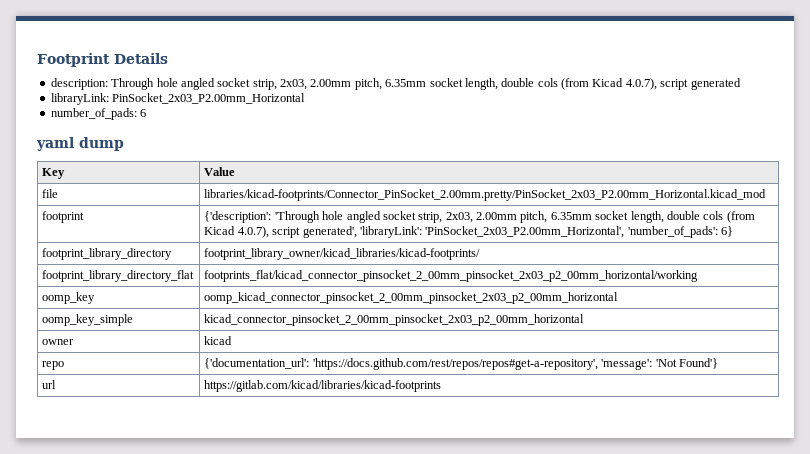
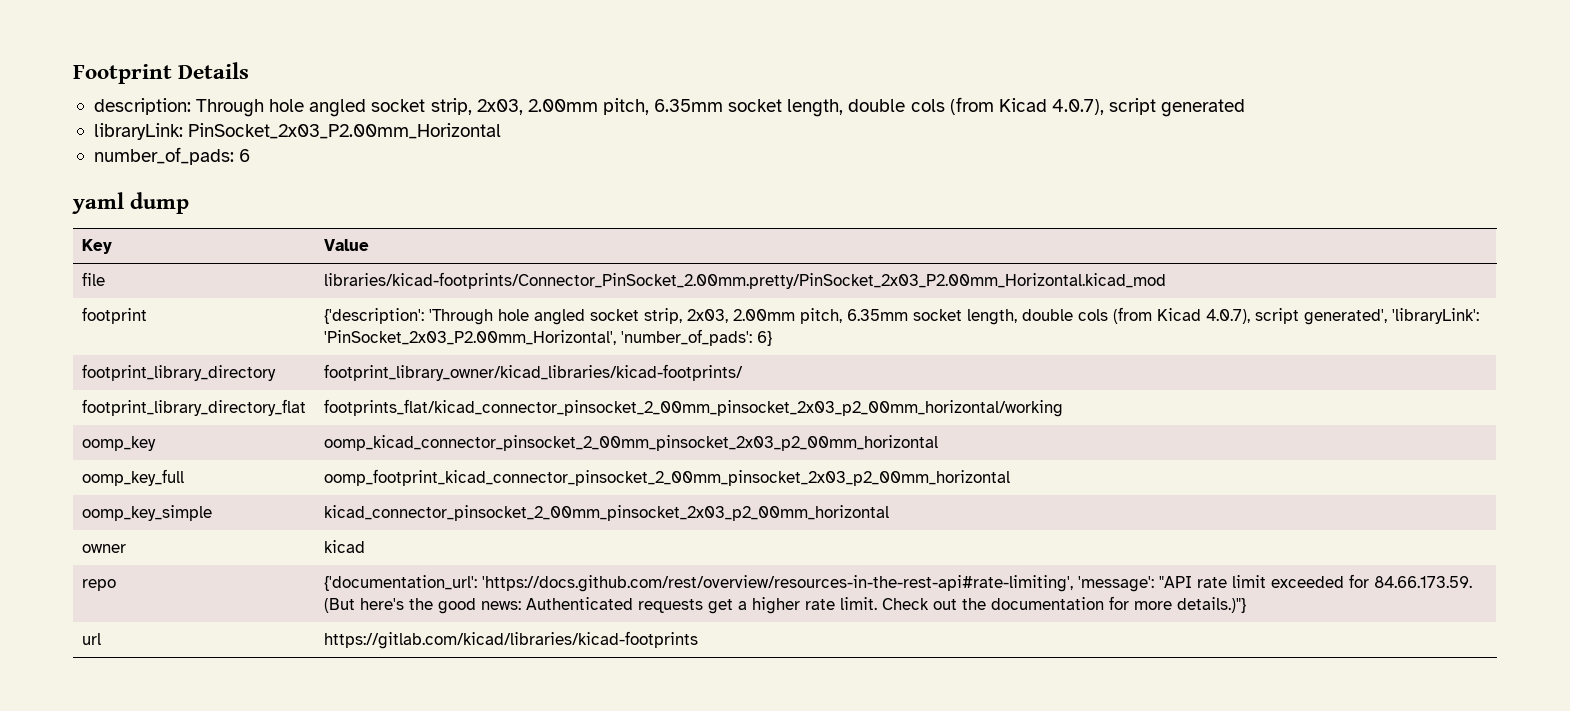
(619, 298) none -> [81,469,184,486] [323,469,1010,486] // oomp_key_full | oomp_footprint_kicad_connector_pinsocket_2_00mm_pinsocket_2x03_p2_00mm_horizontal
[312,358,718,370] 'https://docs.github.com/rest/repos/repos#get-a-repository', 'message': 'Not Found'} -> [481,574,1472,592] [323,596,1246,614] 'https://docs.github.com/rest/overview/resources-in-the-rest-api#rate-limiting', 'message': "API rate limit exceeded for 84.66.173.59. (But here's the good news: Authenticated requests get a higher rate limit. Check out the documentation for more details.)"}

